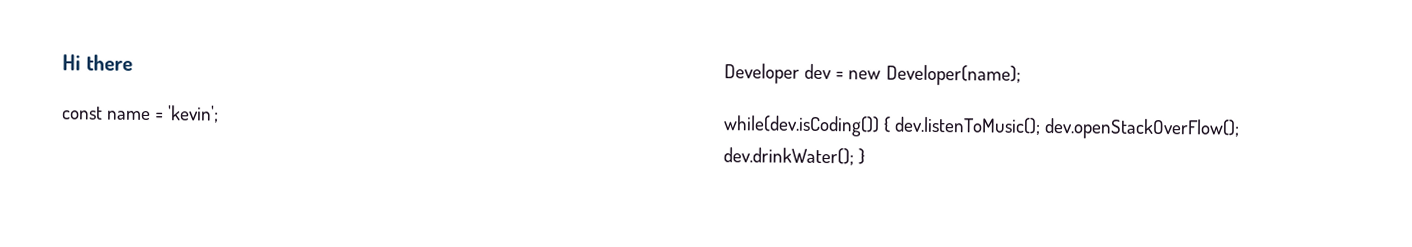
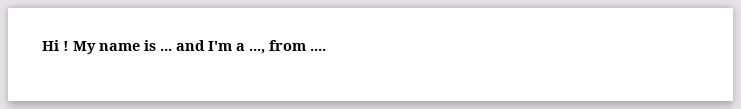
[85,54,133,71] [62,105,220,123] [724,63,1021,86] [723,115,1241,140] [723,147,866,166] there // const name = 'kevin'; // Developer dev = new Developer(name); // while(dev.isCoding()) { dev.listenToMusic(); dev.openStackOverFlow(); dev.drinkWater(); } -> [63,40,326,54] ! My name is ... and I'm a ..., from ....

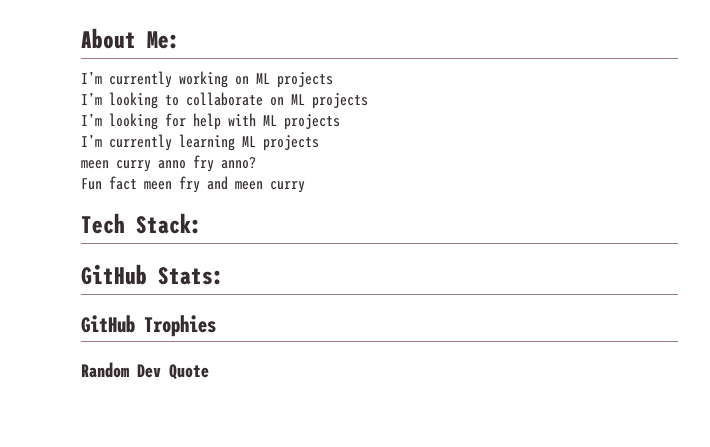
[42,40,326,54] Hi ! My name is ... and I'm a ..., from .... -> [81,28,180,49] [81,71,333,88] [81,92,368,109] [81,113,340,130] [81,134,319,151] [81,155,256,172] [81,176,305,193] [81,213,202,234] [81,264,224,285] [81,315,216,337] [81,362,209,380] About Me: // I’m currently working on ML projects // I’m looking to collaborate on ML projects // I’m looking for help with ML projects // I’m currently learning ML projects // meen curry anno fry anno? // Fun fact meen fry and meen curry // Tech Stack: // GitHub Stats: // GitHub Trophies // Random Dev Quote

